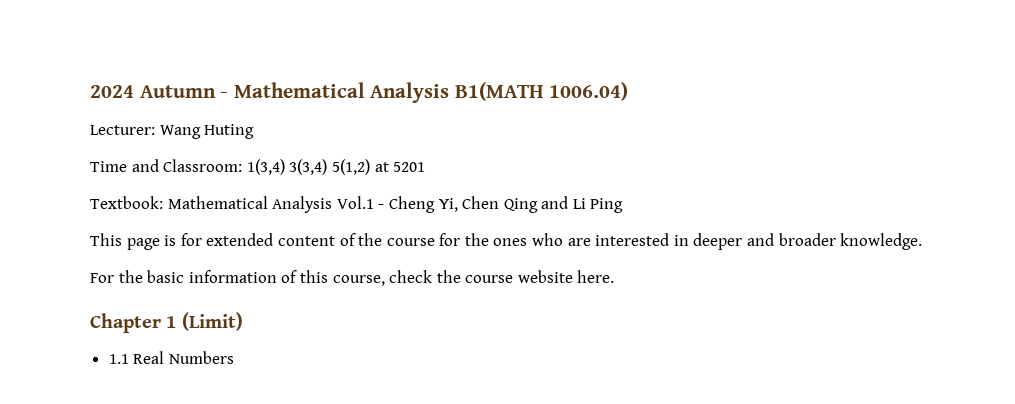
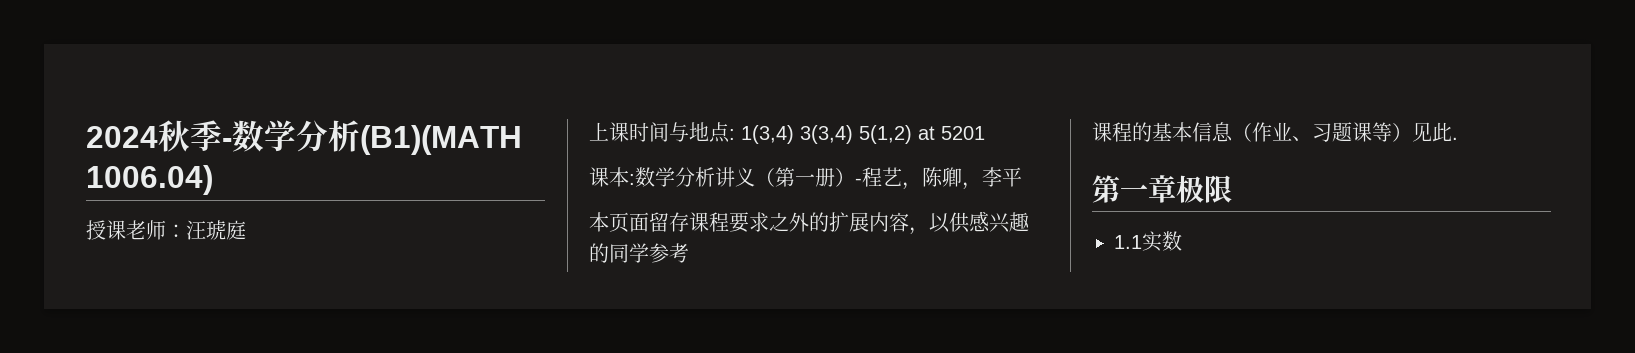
[139,82,629,103] [90,124,255,139] [90,159,243,172] Autumn - Mathematical Analysis B1(MATH 1006.04) // Lecturer: Wang Huting // Time and Classroom: -> [158,120,522,155] [86,165,213,195] [86,220,246,240] [589,122,735,143] 秋季-数学分析(B1)(MATH 1006.04) // 授课老师：汪琥庭 // 上课时间与地点:
[90,196,624,213] [90,233,923,250] [90,270,615,286] [90,312,243,333] Textbook: Mathematical Analysis Vol.1 - Cheng Yi, Chen Qing and Li Ping // This page is for extended content of the course for the ones who are interested in deeper and broader knowledge. // For the basic information of this course, check the course website here. // Chapter 1 (Limit) -> [589,167,1022,190] [589,211,1029,235] [589,243,689,263] [1092,122,1458,142] [1092,175,1232,203] 课本:数学分析讲义（第一册）-程艺，陈卿，李平 // 本页面留存课程要求之外的扩展内容，以供感兴趣的同学参考 // 课程的基本信息（作业、习题课等）见此. // 第一章极限
[133,351,234,364] Real Numbers -> [1142,231,1182,252] 实数

